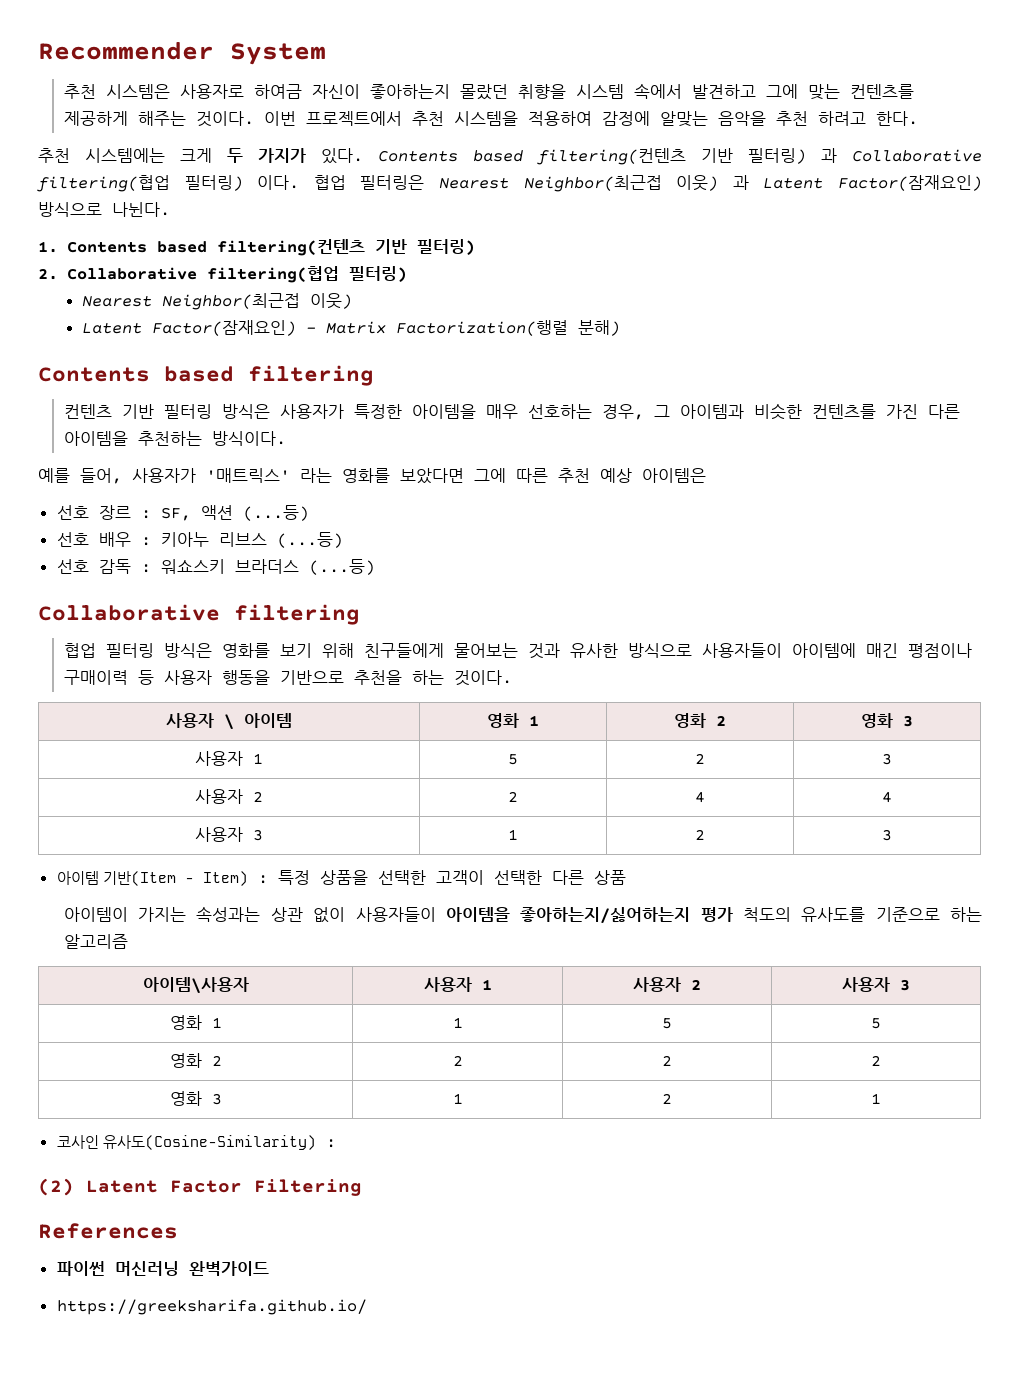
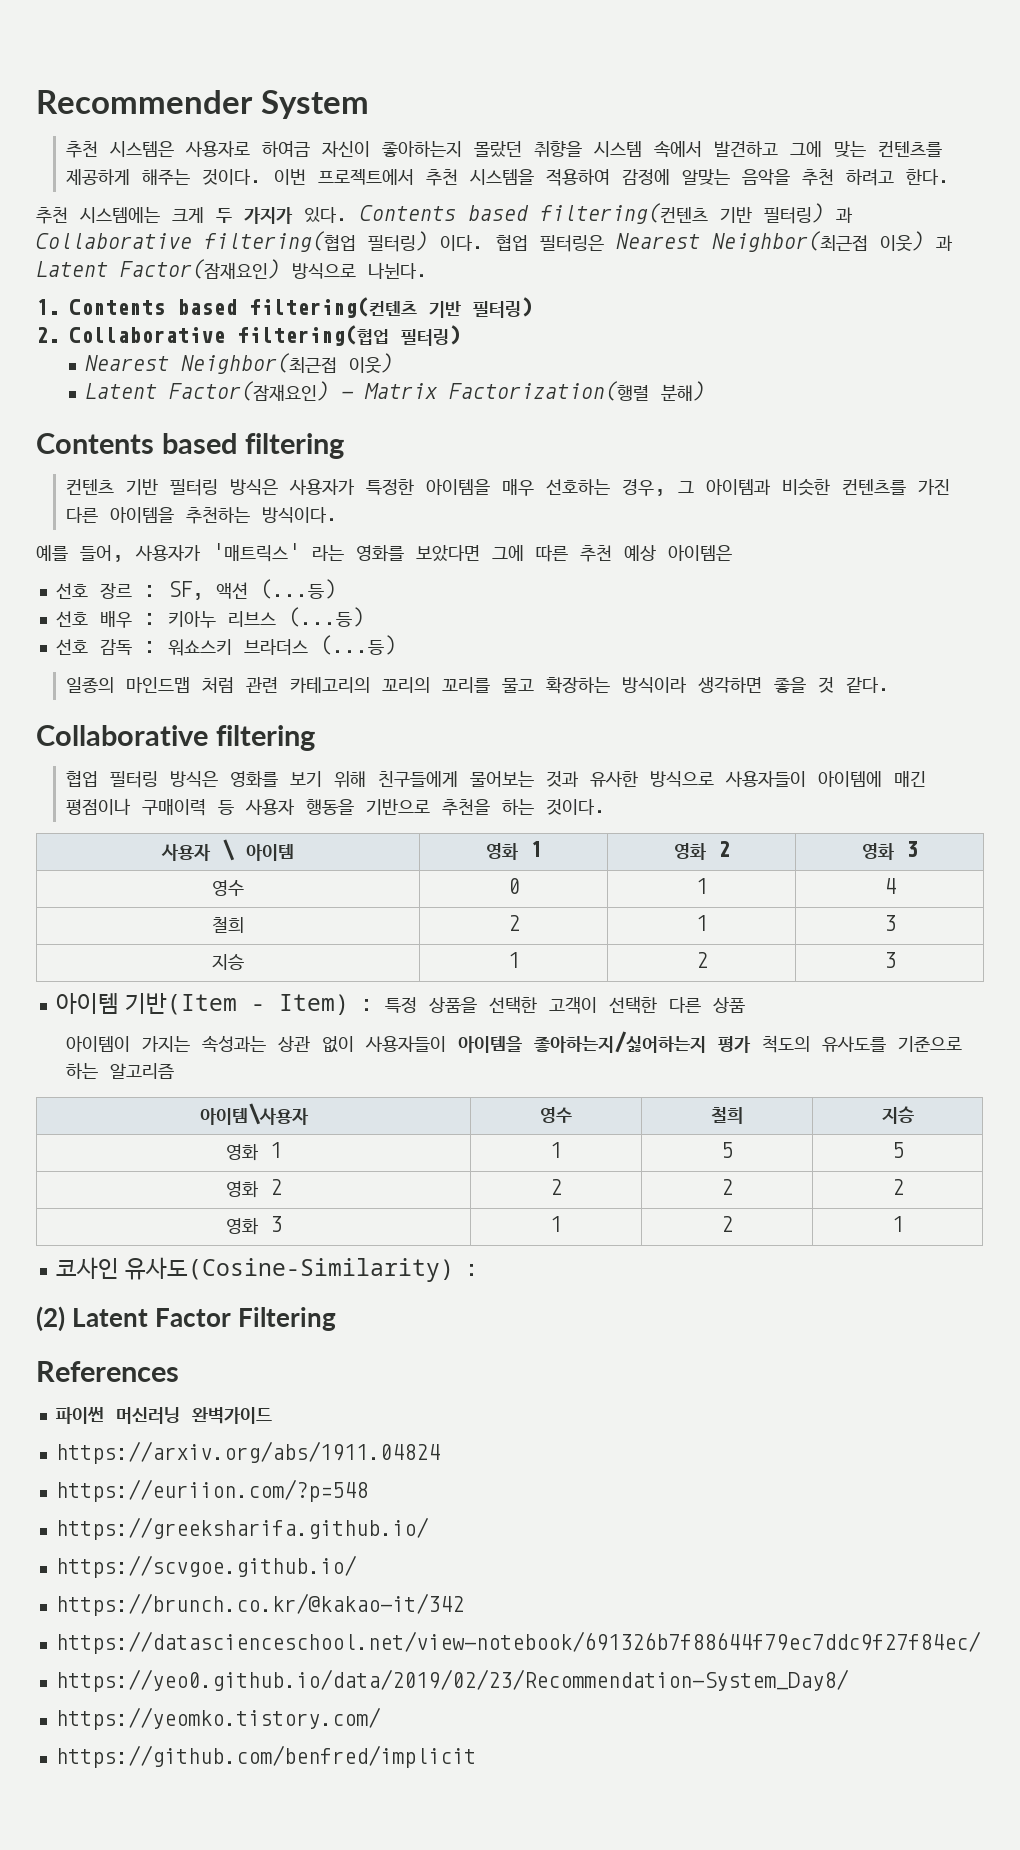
(375, 567) none -> [65,677,890,694] // 일종의 마인드맵 처럼 관련 카테고리의 꼬리의 꼬리를 물고 확장하는 방식이라 생각하면 좋을 것 같다.
[195,751,263,766] [508,754,518,765] [695,753,705,764] [882,753,892,765] [195,789,263,804] [508,791,518,802] [695,791,705,803] [882,791,892,803] [195,827,263,842] 사용자 1 | 5 | 2 | 3 // 사용자 2 | 2 | 4 | 4 // 사용자 3 -> [212,880,244,896] [507,878,520,894] [695,878,708,894] [883,878,896,894] [212,917,244,933] [507,915,520,931] [695,915,708,931] [883,915,896,931] [212,954,244,970] 영수 | 0 | 1 | 4 // 철희 | 2 | 1 | 3 // 지승
[423,977,492,992] [633,977,701,992] [842,977,910,992] 사용자 1 | 사용자 2 | 사용자 3 -> [540,1107,572,1123] [711,1107,743,1124] [881,1106,914,1124] 영수 | 철희 | 지승
(269, 1268) none -> [55,1441,440,1464] [55,1479,368,1502] // https://arxiv.org/abs/1911.04824 // https://euriion.com/?p=548
(367, 1307) none -> [55,1555,357,1578] [55,1593,464,1616] [55,1631,981,1654] [55,1669,849,1692] [55,1707,381,1730] [55,1745,476,1768] // https://scvgoe.github.io/ // https://brunch.co.kr/@kakao-it/342 // https://datascienceschool.net/view-notebook/691326b7f88644f79ec7ddc9f27f84ec/ // https://yeo0.github.io/data/2019/02/23/Recommendation-System_Day8/ // https://yeomko.tistory.com/ // https://github.com/benfred/implicit

